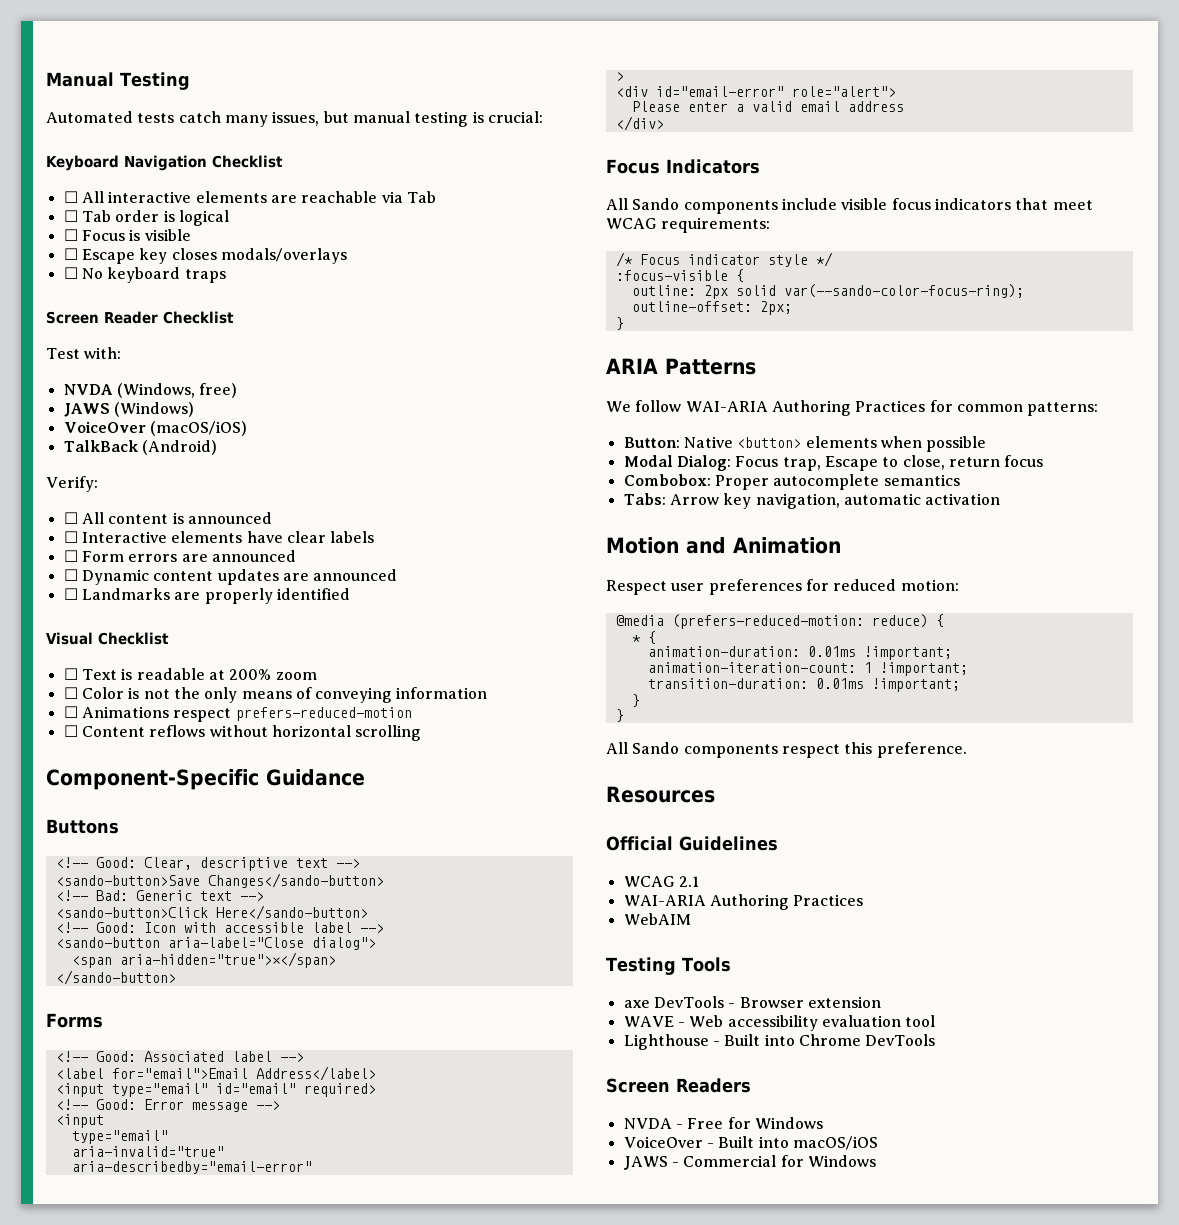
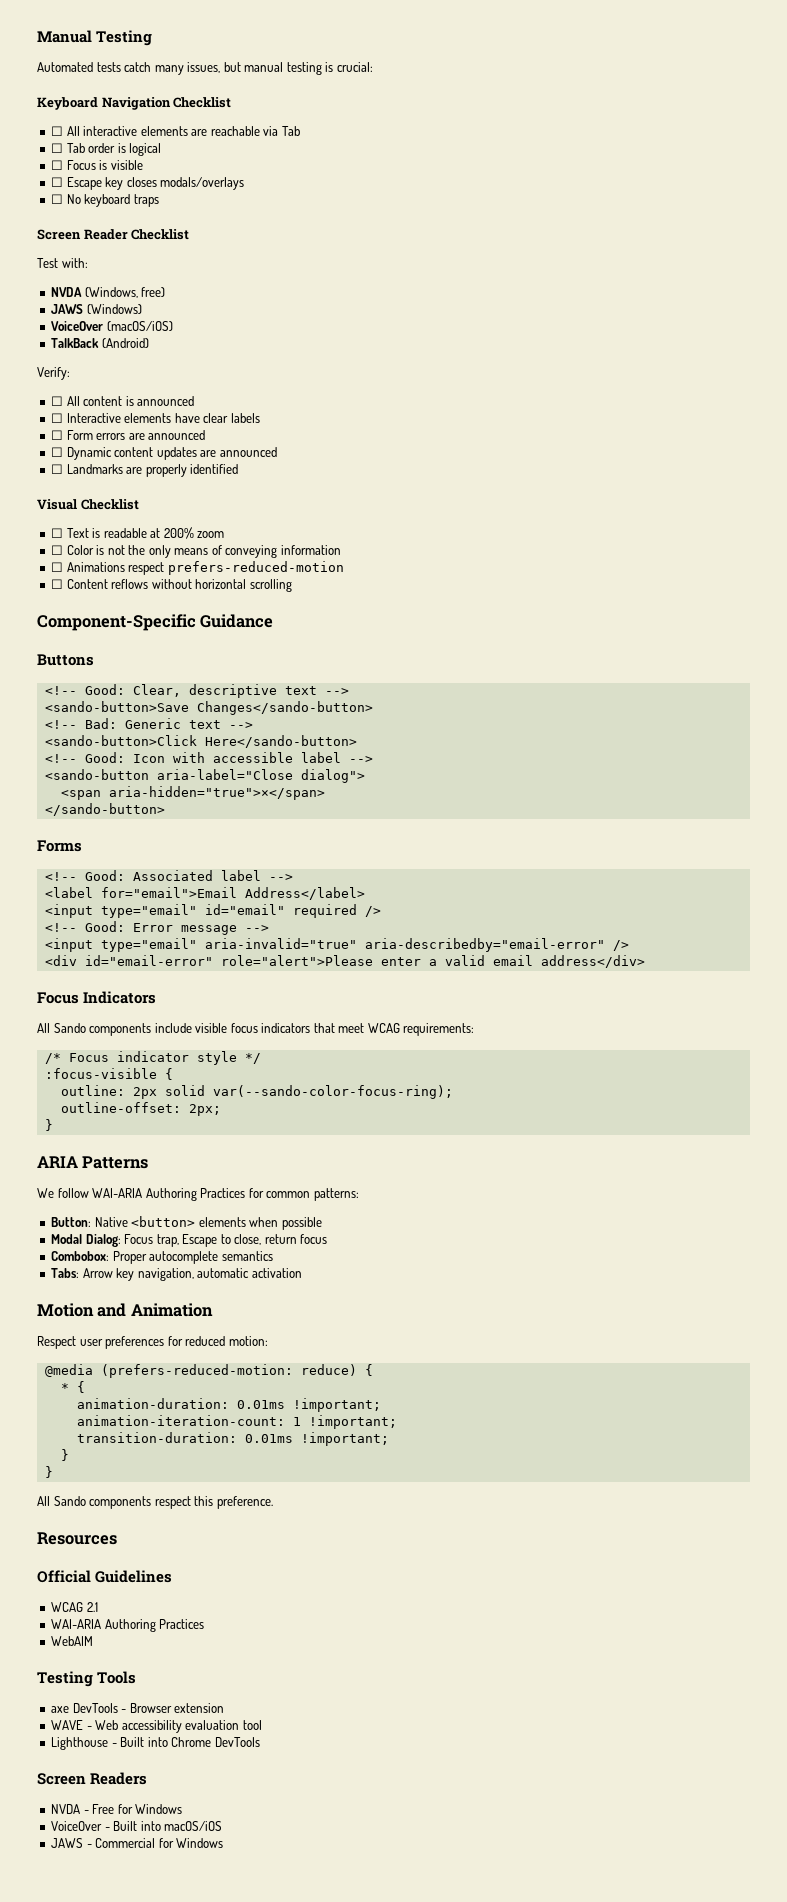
[303,1083,376,1097] required> -> [292,904,381,918] required />
[71,1130,168,1144] // type="email" // -> [100,938,197,952] type="email"
(224, 1151) // -> (357, 943) none
[615,72,624,81] // > -> [612,940,629,951] />
[791,86,896,97] [631,101,680,112] role="alert"> // Please -> [220,955,373,966] role="alert">Please
[847,101,904,112] [615,116,664,131] address // </div> -> [540,955,645,968] address</div>

